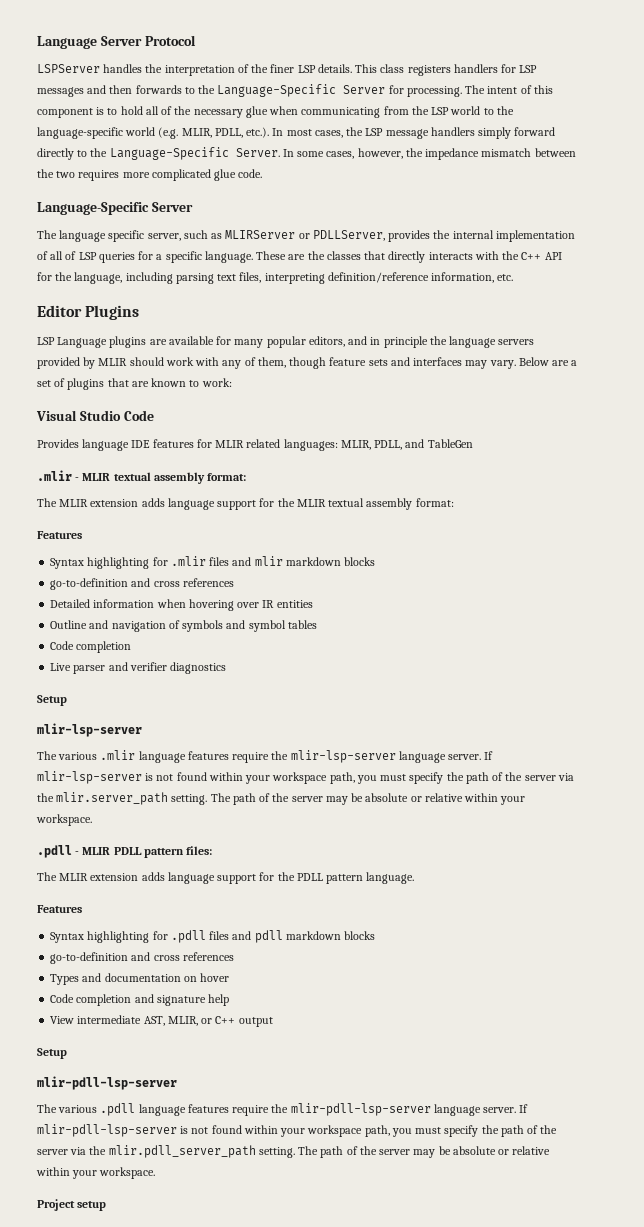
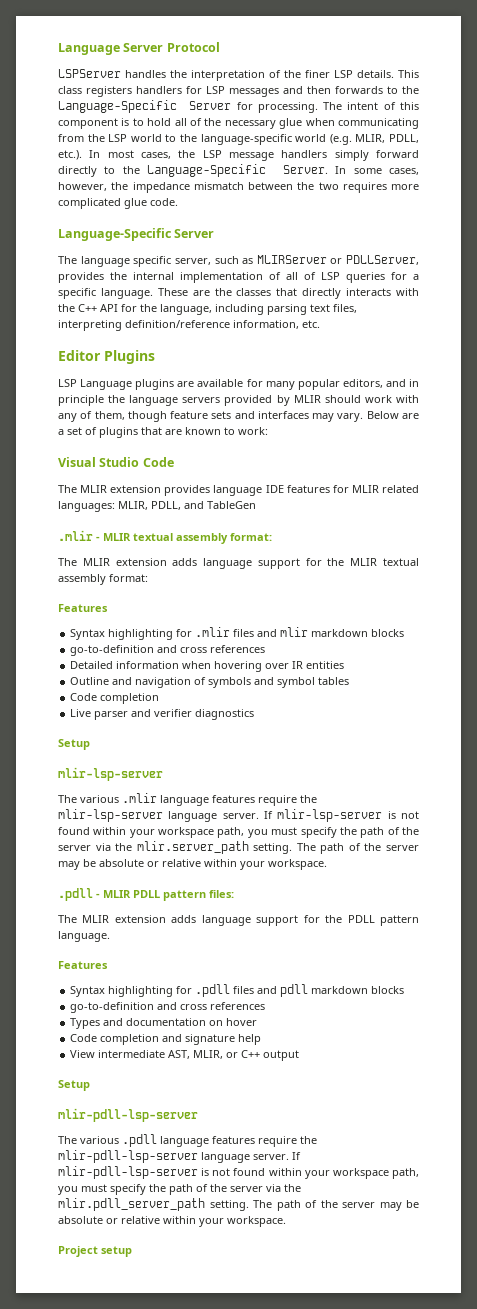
[37,439,79,448] Provides -> [58,485,211,496] The MLIR extension provides

